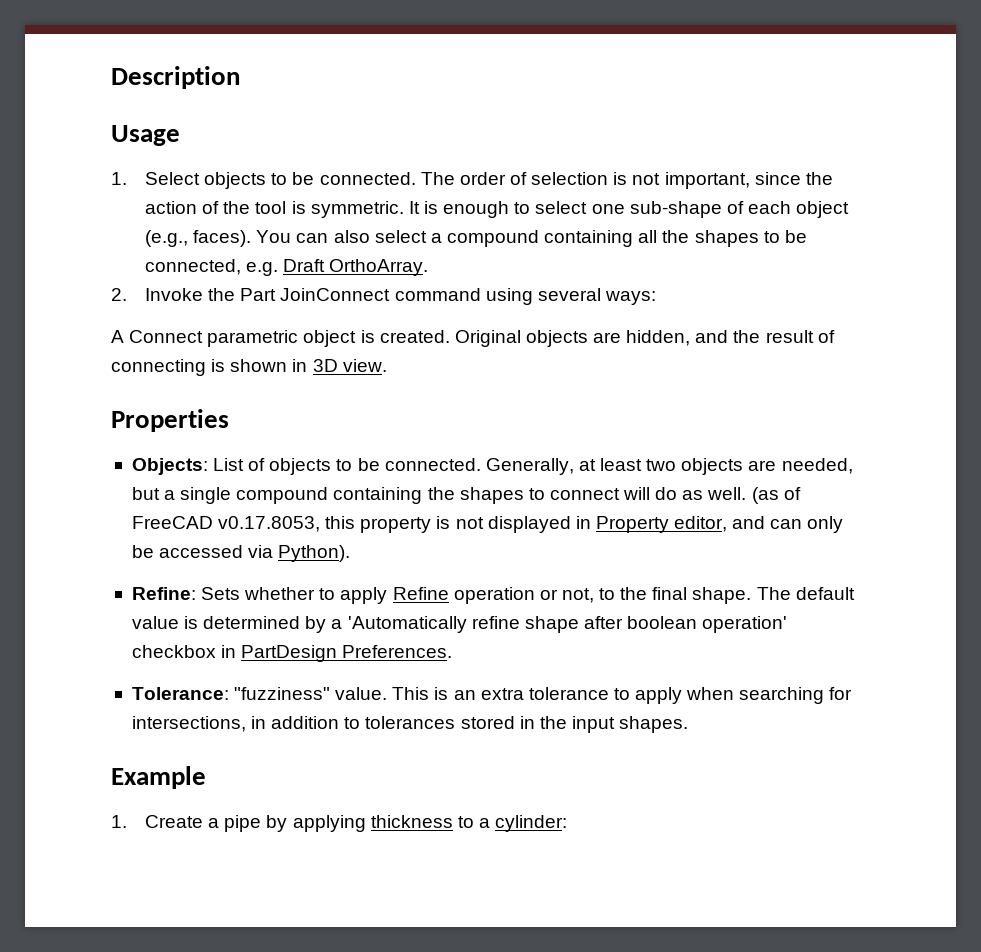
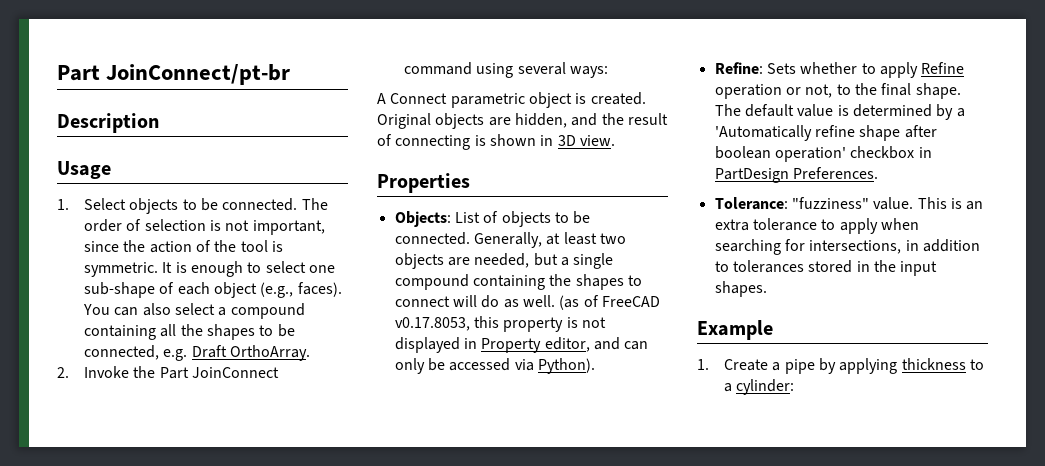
(111, 77) none -> [57,64,291,85] Part JoinConnect/pt-br //

